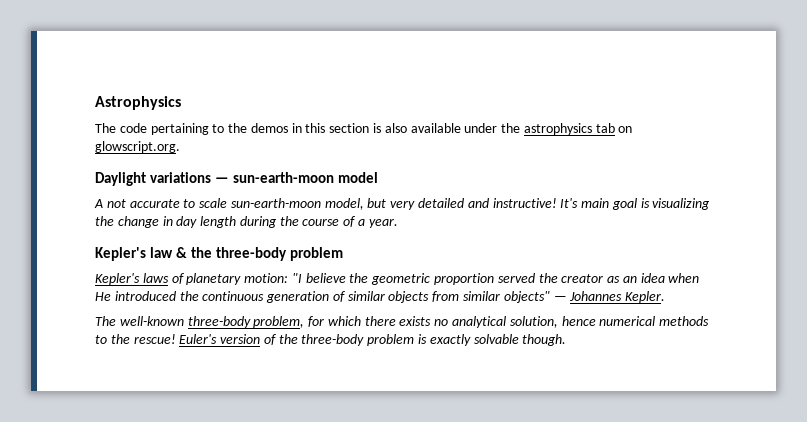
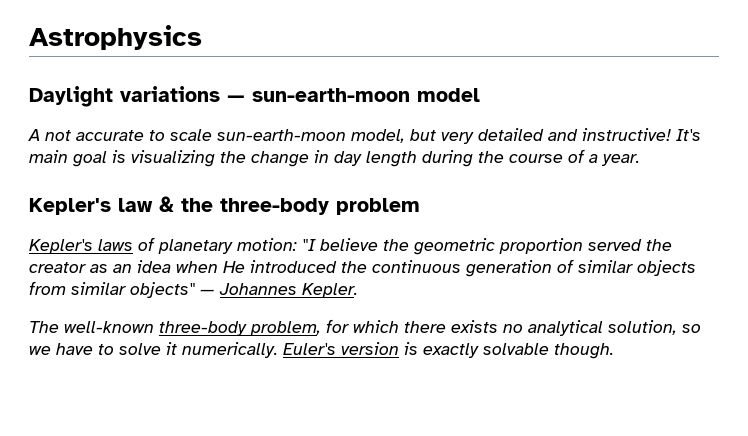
[95,123,633,135] [95,141,180,153] // The code pertaining to the demos in this section is also available under the astrophysics tab on glowscript.org. -> (202, 37) none
[561,316,710,326] [95,334,415,346] hence numerical methods to the rescue! Euler's version of the three-body problem -> [682,324,701,333] [29,342,399,358] so we have to solve it numerically. Euler's version

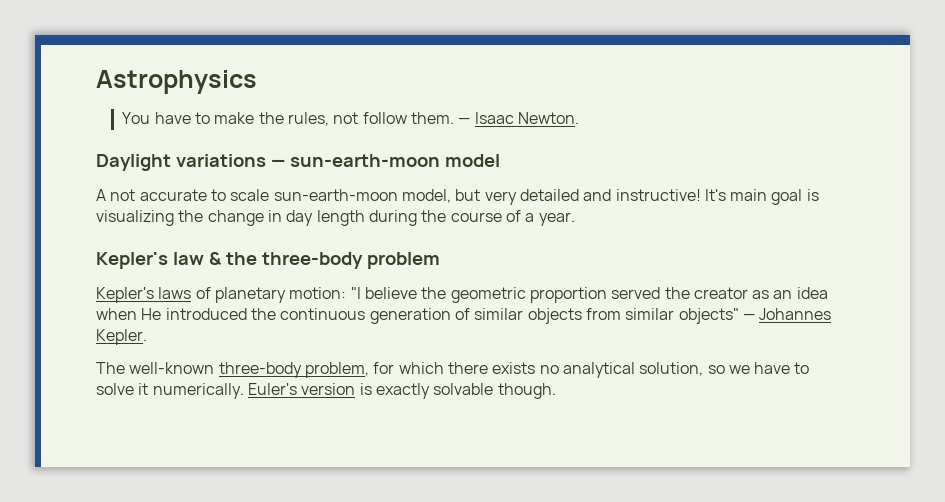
(202, 37) none -> [122,112,579,126] // You have to make the rules, not follow them. — Isaac Newton.

